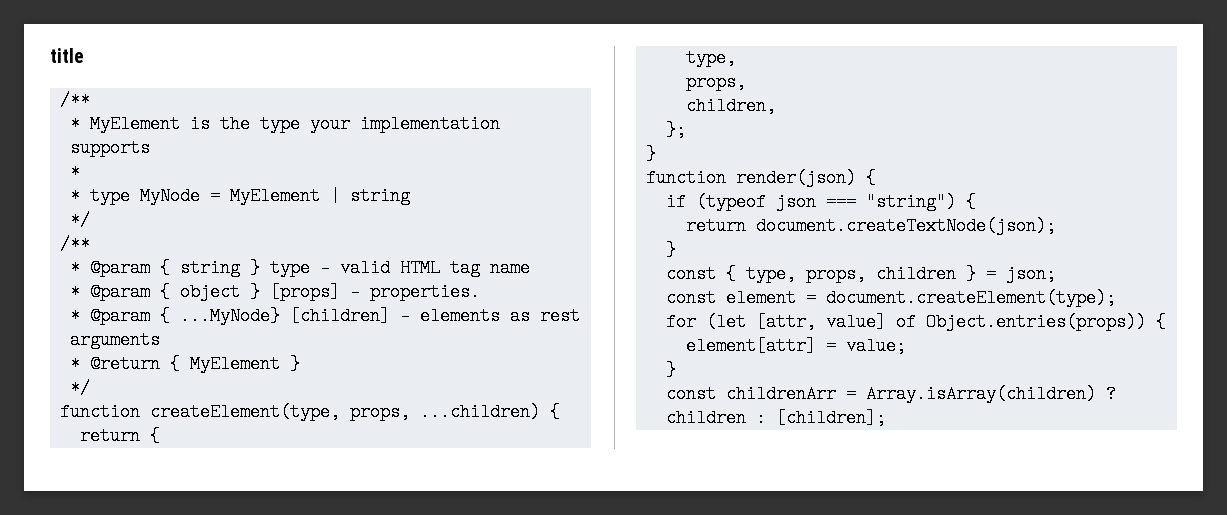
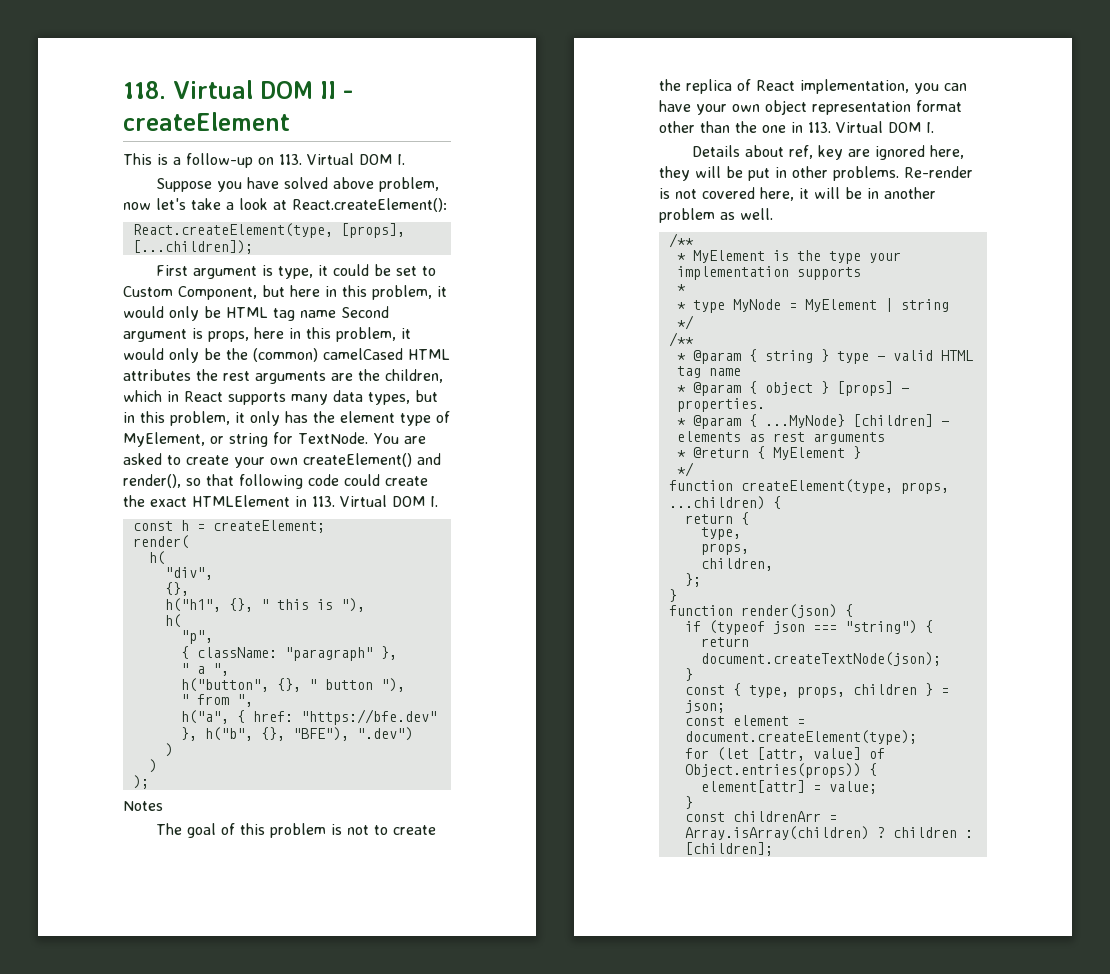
[50,48,84,63] title -> [123,80,353,99] [123,112,290,131] [123,153,405,168] [156,177,440,192] [123,198,447,212] [132,223,405,238] [132,240,253,254] [156,264,437,279] [123,285,447,300] [123,306,389,321] [123,327,411,342] [123,348,450,363] [123,369,443,384] [123,390,438,405] [123,411,450,426] [123,432,426,447] [123,453,441,468] [123,474,428,489] [123,495,438,507] [132,520,325,533] [132,535,189,549] [148,551,165,565] [164,567,213,580] [164,582,189,596] [164,598,365,612] [164,614,181,628] [180,630,213,644] [180,646,397,661] [180,663,229,676] [180,678,405,692] [180,694,253,707] [180,709,437,725] [180,727,413,741] [164,743,173,757] [148,759,157,773] [132,775,149,789] [123,801,163,811] [156,823,437,838] [659,79,967,94] [659,100,962,115] [659,121,934,133] [692,145,965,160] [659,166,973,181] [659,187,936,201] [659,208,773,223] 118. Virtual DOM II - createElement // This is a follow-up on 113. Virtual DOM I. // Suppose you have solved above problem, now let's take a look at React.createElement(): // React.createElement(type, [props], [...children]); // First argument is type, it could be set to Custom Component, but here in this problem, it would only be HTML tag name Second argument is props, here in this problem, it would only be the (common) camelCased HTML attributes the rest arguments are the children, which in React supports many data types, but in this problem, it only has the element type of MyElement, or string for TextNode. You are asked to create your own createElement() and render(), so that following code could create the exact HTMLElement in 113. Virtual DOM I. // const h = createElement; // render( // h( // "div", // {}, // h("h1", {}, " this is "), // h( // "p", // { className: "paragraph" }, // " a ", // h("button", {}, " button "), // " from ", // h("a", { href: "https://bfe.dev" }, h("b", {}, "BFE"), ".dev") // ) // ) // ); // Notes // The goal of this problem is not to create the replica of React implementation, you can have your own object representation format other than the one in 113. Virtual DOM I. // Details about ref, key are ignored here, they will be put in other problems. Re-render is not covered here, it will be in another problem as well.

